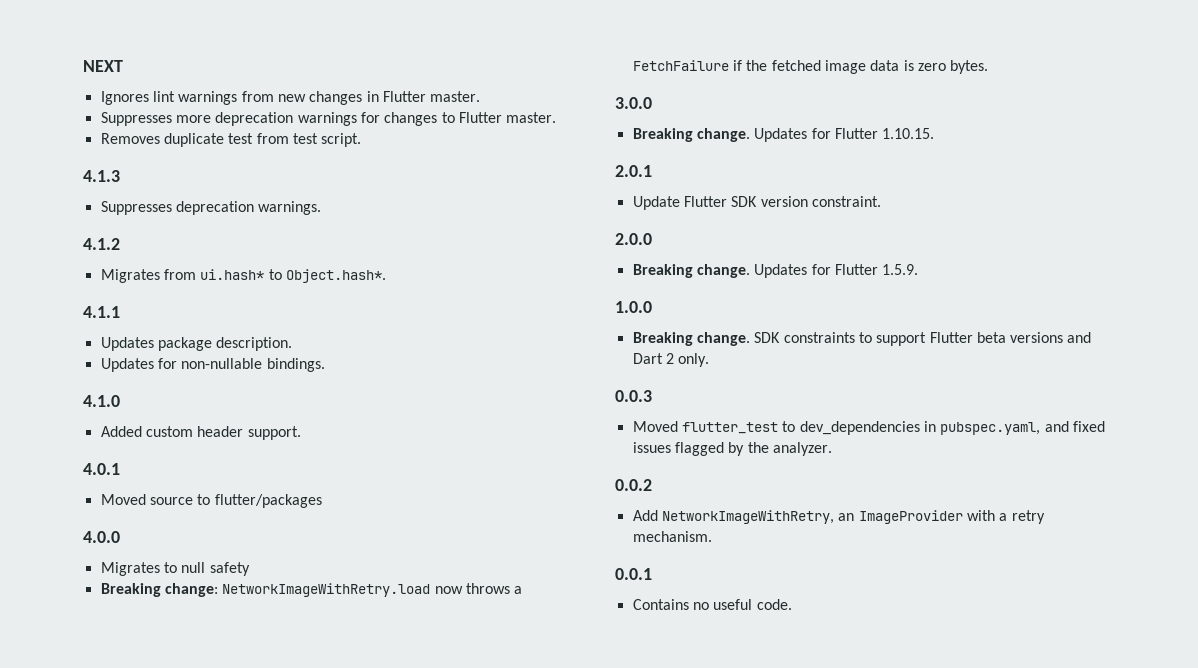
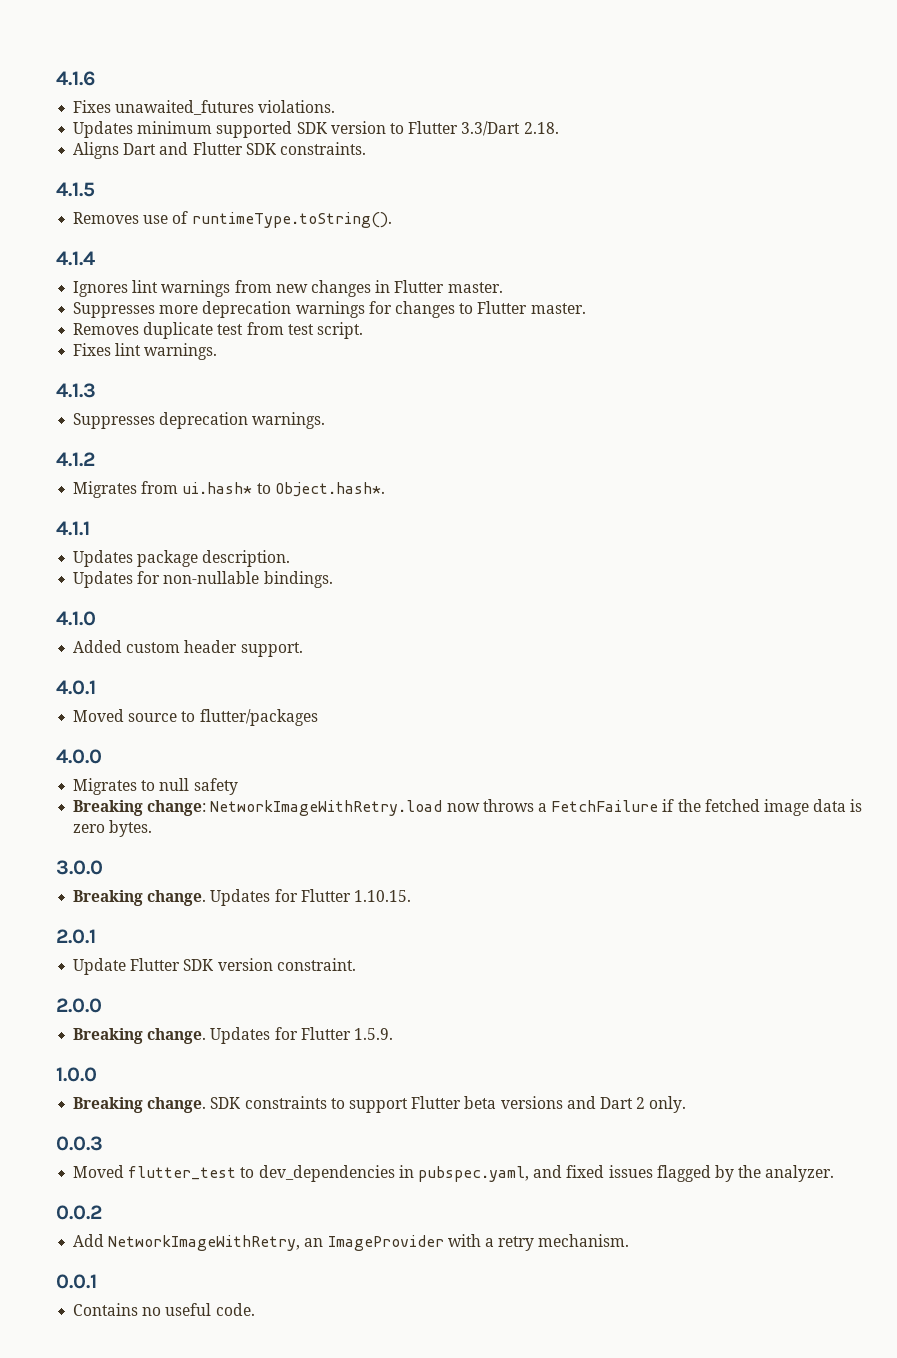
[83,60,123,72] NEXT -> [56,71,95,86] [73,100,336,115] [73,121,559,138] [73,142,366,159] [56,182,95,197] [73,211,392,228] [56,251,95,266] 4.1.6 // Fixes unawaited_futures violations. // Updates minimum supported SDK version to Flutter 3.3/Dart 2.18. // Aligns Dart and Flutter SDK constraints. // 4.1.5 // Removes use of runtimeType.toString(). // 4.1.4
(362, 140) none -> [73,343,218,360] // Fixes lint warnings.

